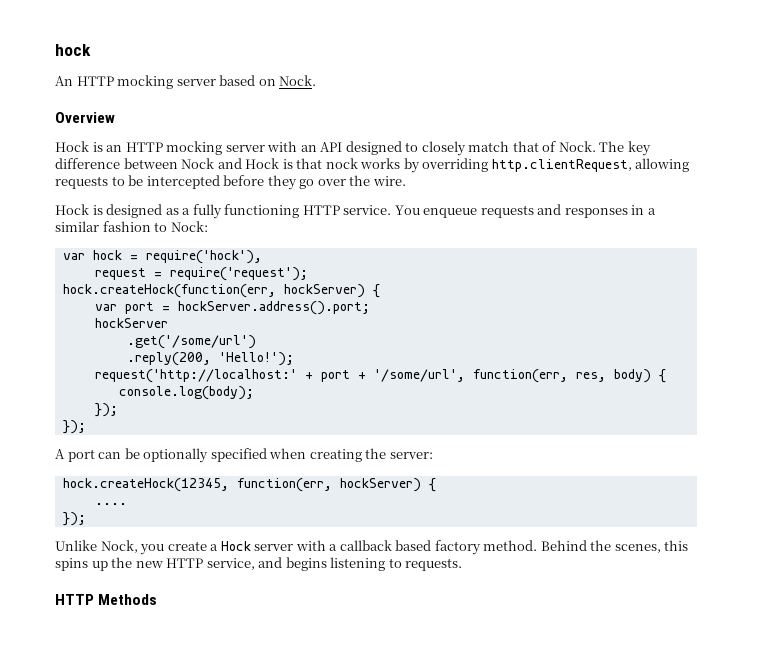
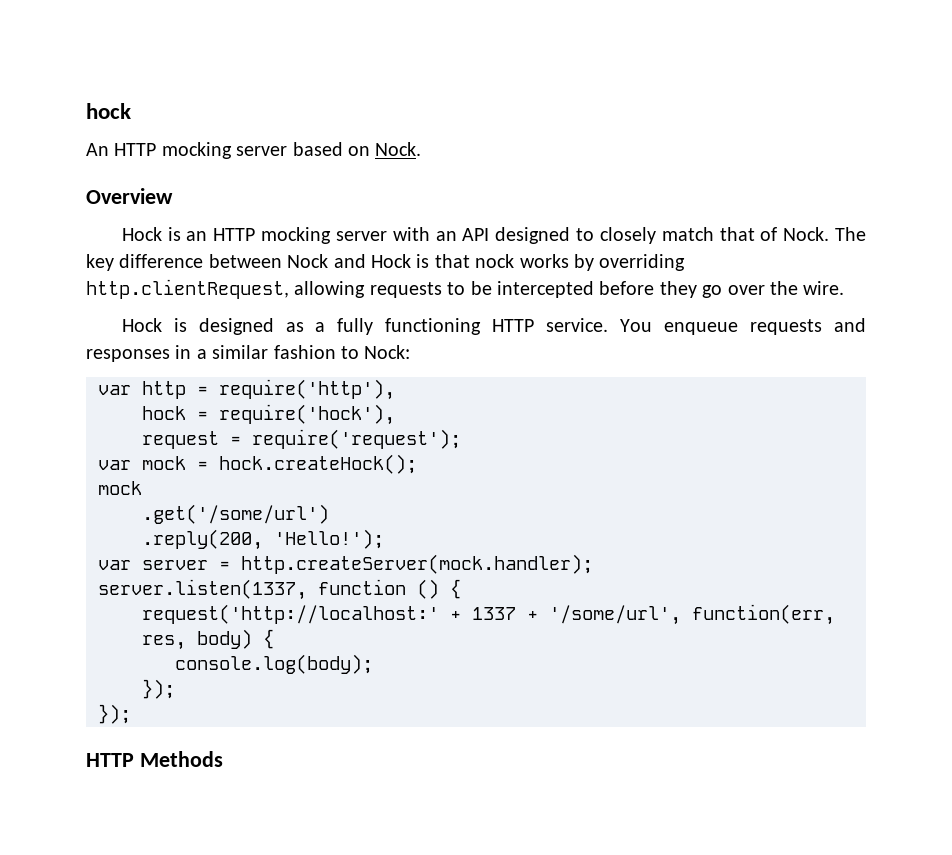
(85, 256) none -> [142,379,395,400] http = require('http'), //
[62,284,380,298] [94,301,370,315] [94,318,168,328] [126,335,256,349] [126,352,294,366] hock.createHock(function(err, hockServer) { // var port = hockServer.address().port; // hockServer // .get('/some/url') // .reply(200, 'Hello!'); -> [98,454,417,474] [98,481,142,495] [142,504,329,524] [142,529,384,550] [98,554,593,574] [98,579,461,600] var mock = hock.createHock(); // mock // .get('/some/url') // .reply(200, 'Hello!'); // var server = http.createServer(mock.handler); // server.listen(1337, function () {
[320,370,350,382] port -> [472,607,516,620] 1337
[55,448,433,463] [62,478,436,492] [94,503,127,505] [62,512,86,526] [55,540,689,555] [55,557,463,571] // A port can be optionally specified when creating the server: // hock.createHock(12345, function(err, hockServer) { // .... // }); // Unlike Nock, you create a Hock server with a callback based factory method. Behind the scenes, this spins up the new HTTP service, and begins listening to requests. -> (131, 714) none

